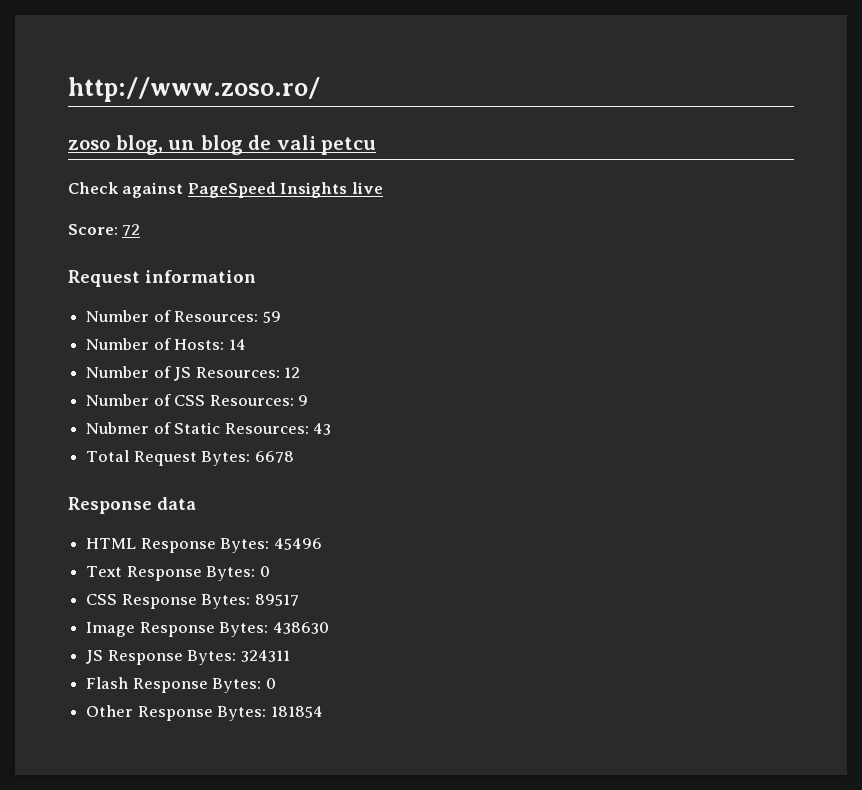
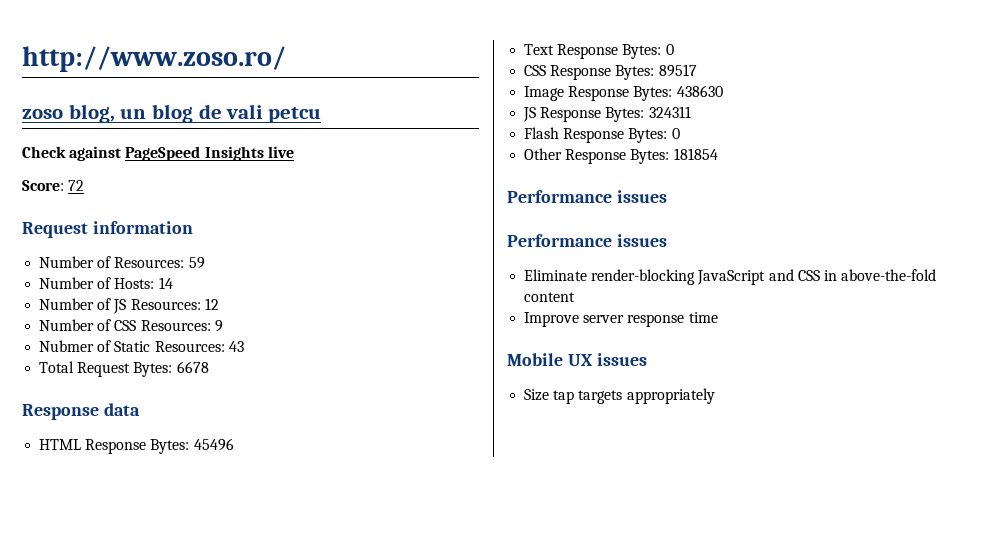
(323, 712) none -> [507,190,667,203] [507,234,667,247] [524,269,937,285] [524,292,576,302] [524,312,718,327] [507,353,647,366] [524,388,715,404] // Performance issues // Performance issues // Eliminate render-blocking JavaScript and CSS in above-the-fold content // Improve server response time // Mobile UX issues // Size tap targets appropriately

